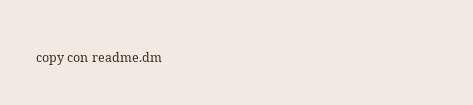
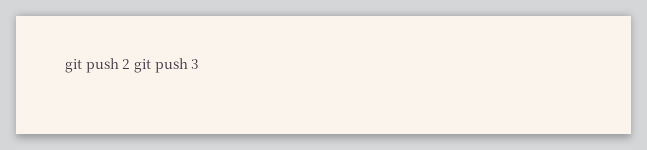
[36,52,162,65] copy con readme.dm -> [65,58,200,73] git push 2 git push 3

